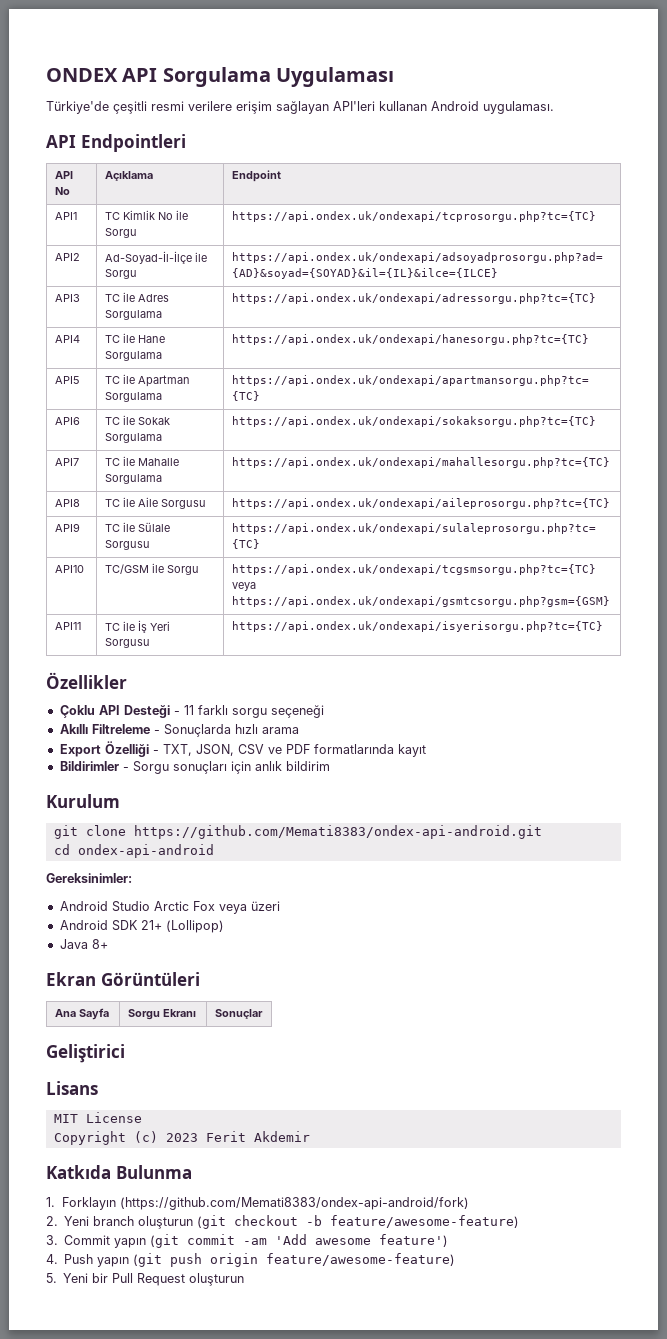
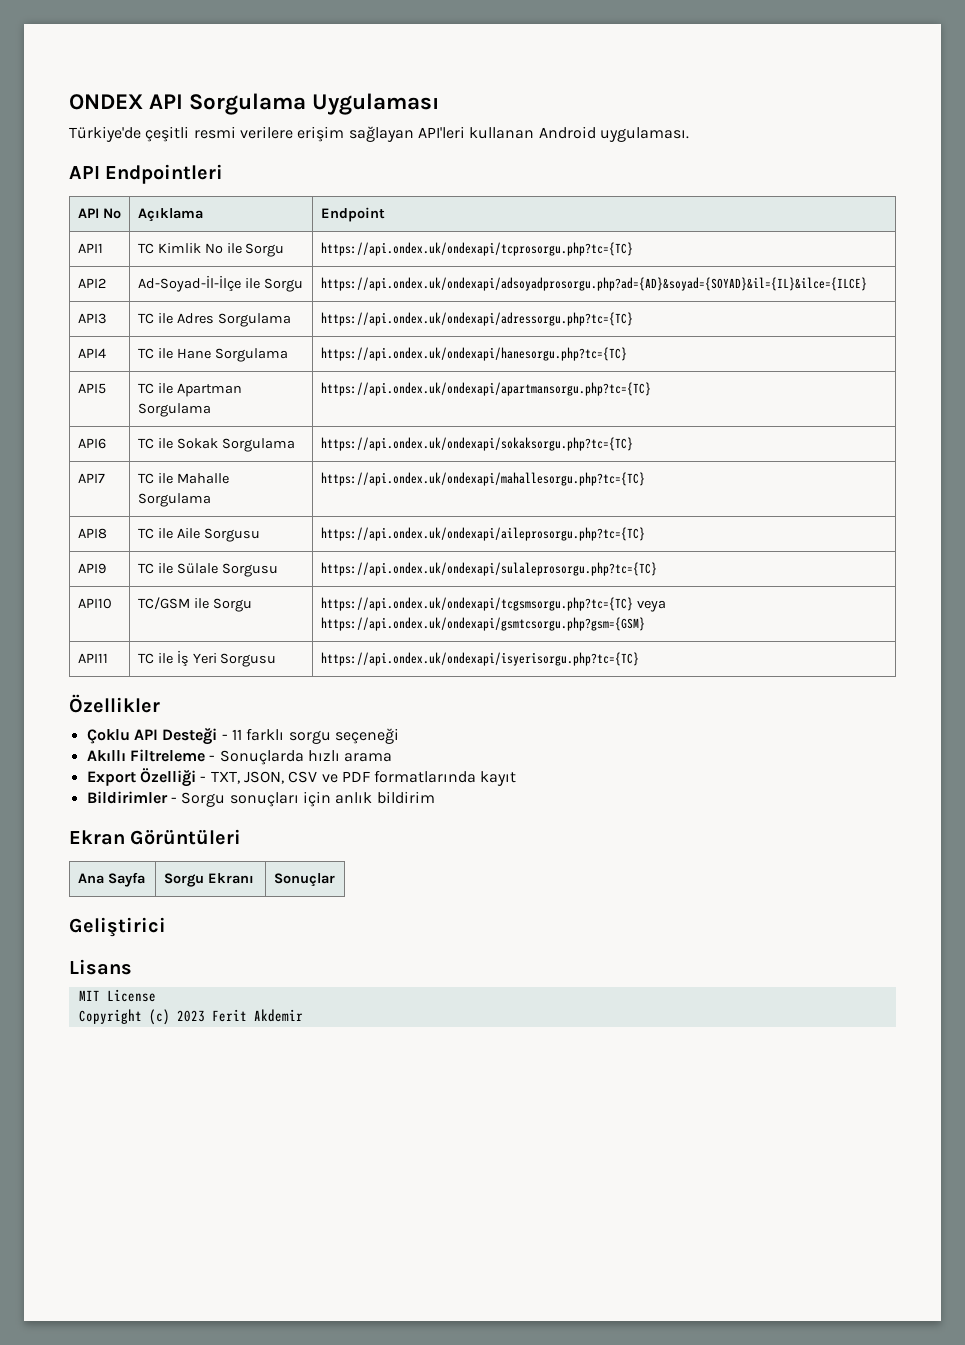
[46,794,120,808] [53,825,542,839] [53,844,214,858] [46,873,132,883] [59,901,280,914] [59,920,224,933] [59,939,108,949] // Kurulum // git clone https://github.com/Memati8383/ondex-api-android.git // cd ondex-api-android // Gereksinimler: // Android Studio Arctic Fox veya üzeri // Android SDK 21+ (Lollipop) // Java 8+ -> (435, 797) none
[46,1165,192,1179] [46,1197,470,1210] [46,1215,520,1229] [46,1234,449,1248] [46,1253,456,1267] [46,1273,245,1286] // Katkıda Bulunma // 1. Forklayın (https://github.com/Memati8383/ondex-api-android/fork) // 2. Yeni branch oluşturun (git checkout -b feature/awesome-feature) // 3. Commit yapın (git commit -am 'Add awesome feature') // 4. Push yapın (git push origin feature/awesome-feature) // 5. Yeni bir Pull Request oluşturun -> (303, 1015) none

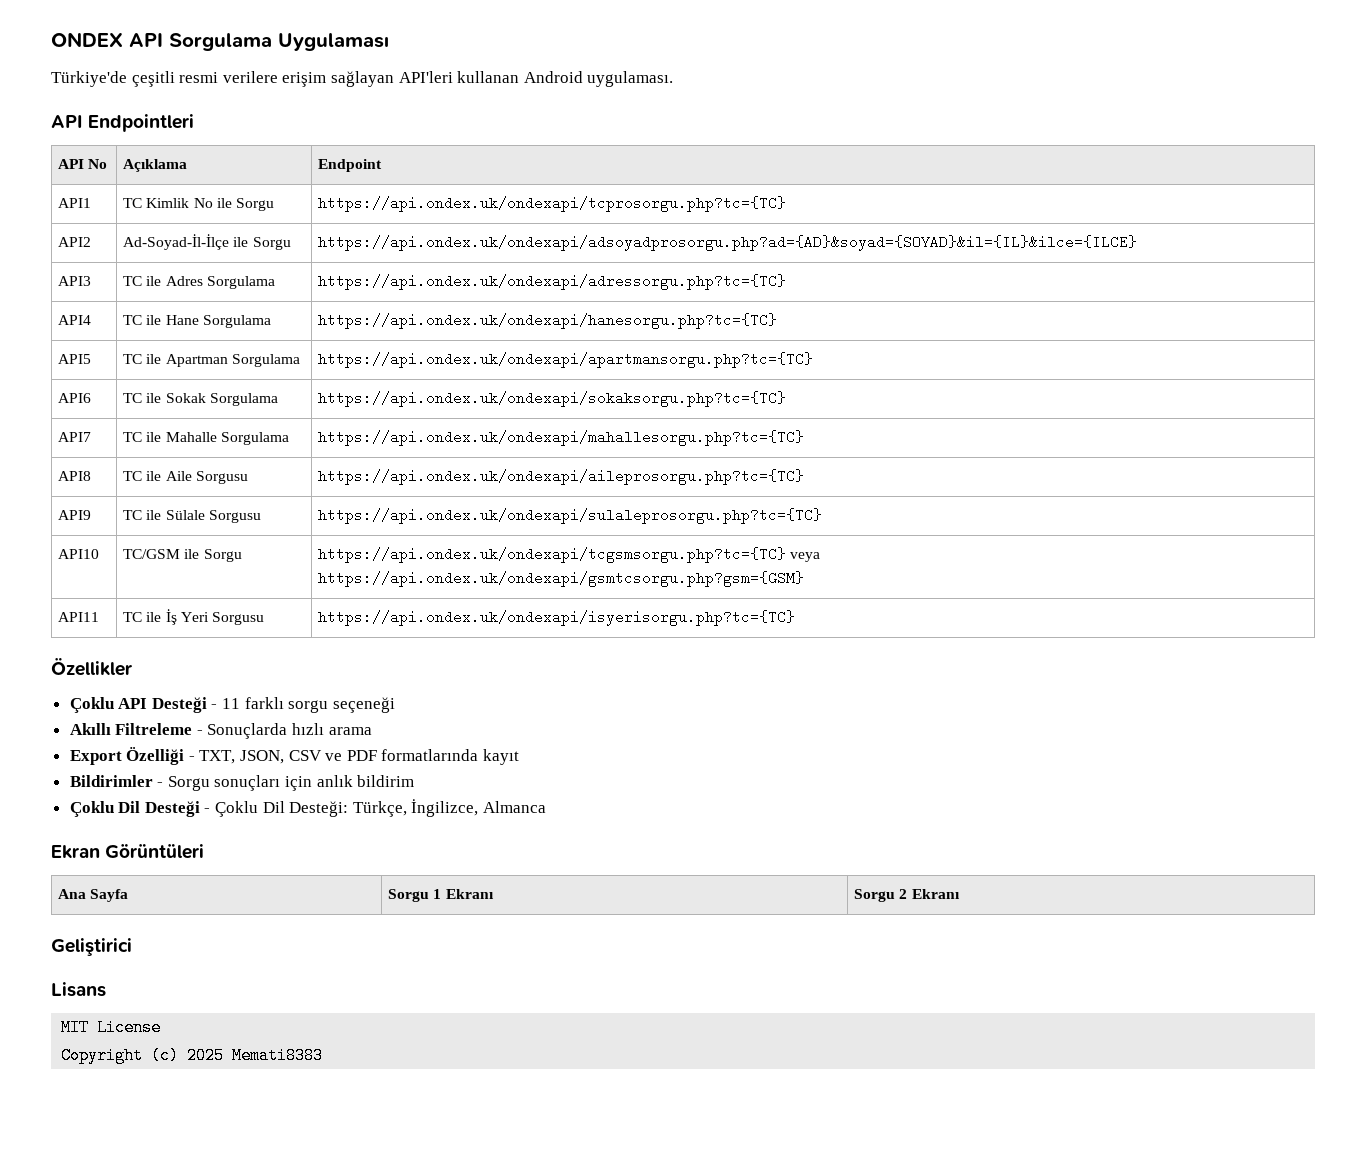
(435, 797) none -> [69,799,547,817] // Çoklu Dil Desteği - Çoklu Dil Desteği: Türkçe, İngilizce, Almanca
(204, 880) none -> [433,889,442,899] 1
[273,873,335,887] Sonuçlar -> [854,889,960,902] Sorgu 2 Ekranı
[176,1009,303,1022] 2023 Ferit Akdemir -> [187,1047,324,1064] 2025 Memati8383

